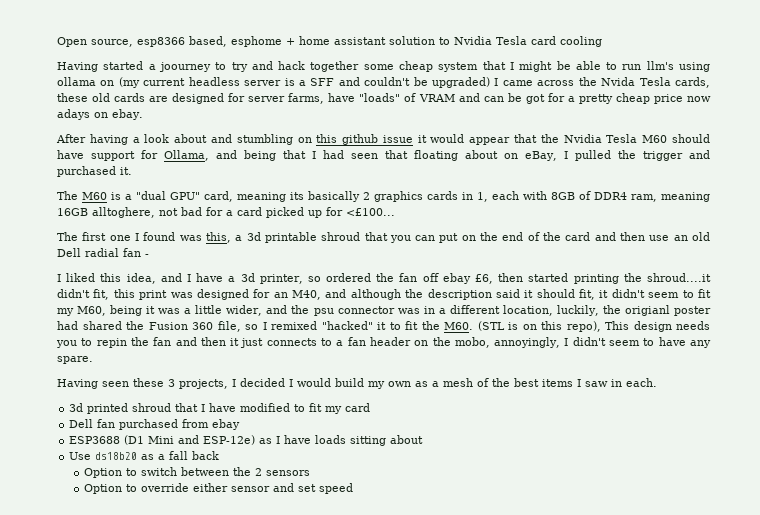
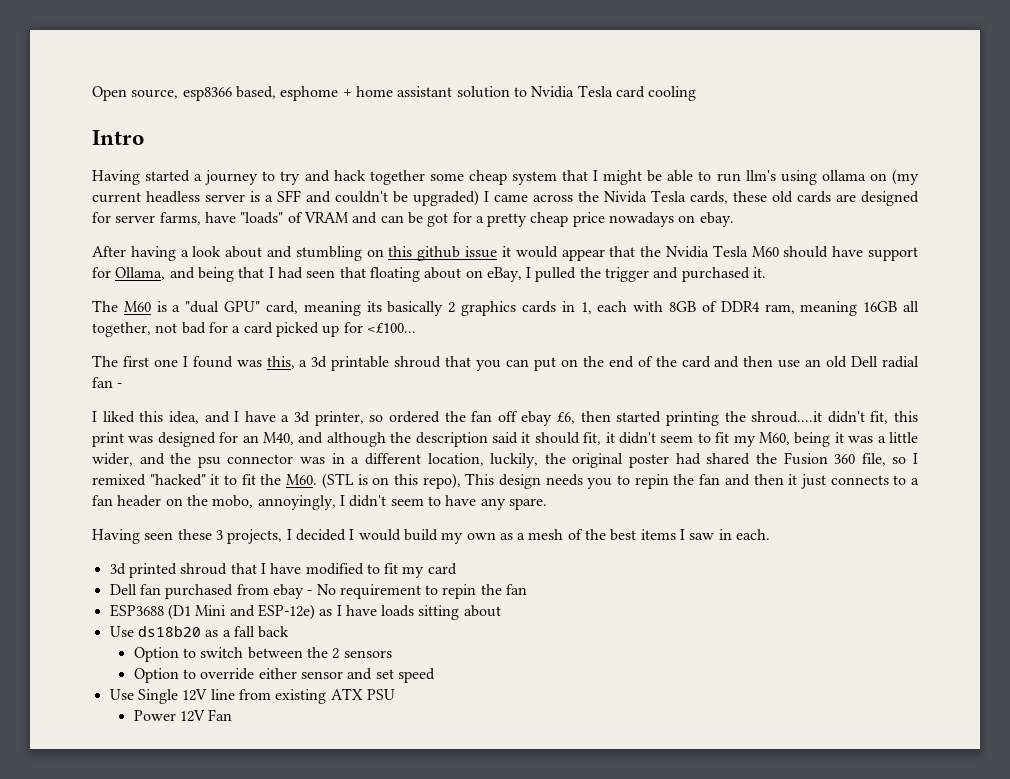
(602, 41) none -> [92,130,144,145] // Intro
[158,62,211,72] joourney -> [205,170,259,185] journey
[601,77,636,86] Nvida -> [604,191,647,203] Nivida
[686,96,711,102] [57,109,90,120] now adays -> [609,212,675,227] nowadays
[92,207,155,218] alltoghere, -> [903,301,920,312] [92,322,151,337] all together,
[624,305,670,316] origianl -> [572,453,624,468] original
(241, 424) none -> [307,584,528,599] - No requirement to repin the fan
(353, 488) none -> [109,688,395,704] [133,709,233,722] // Use Single 12V line from existing ATX PSU // Power 12V Fan

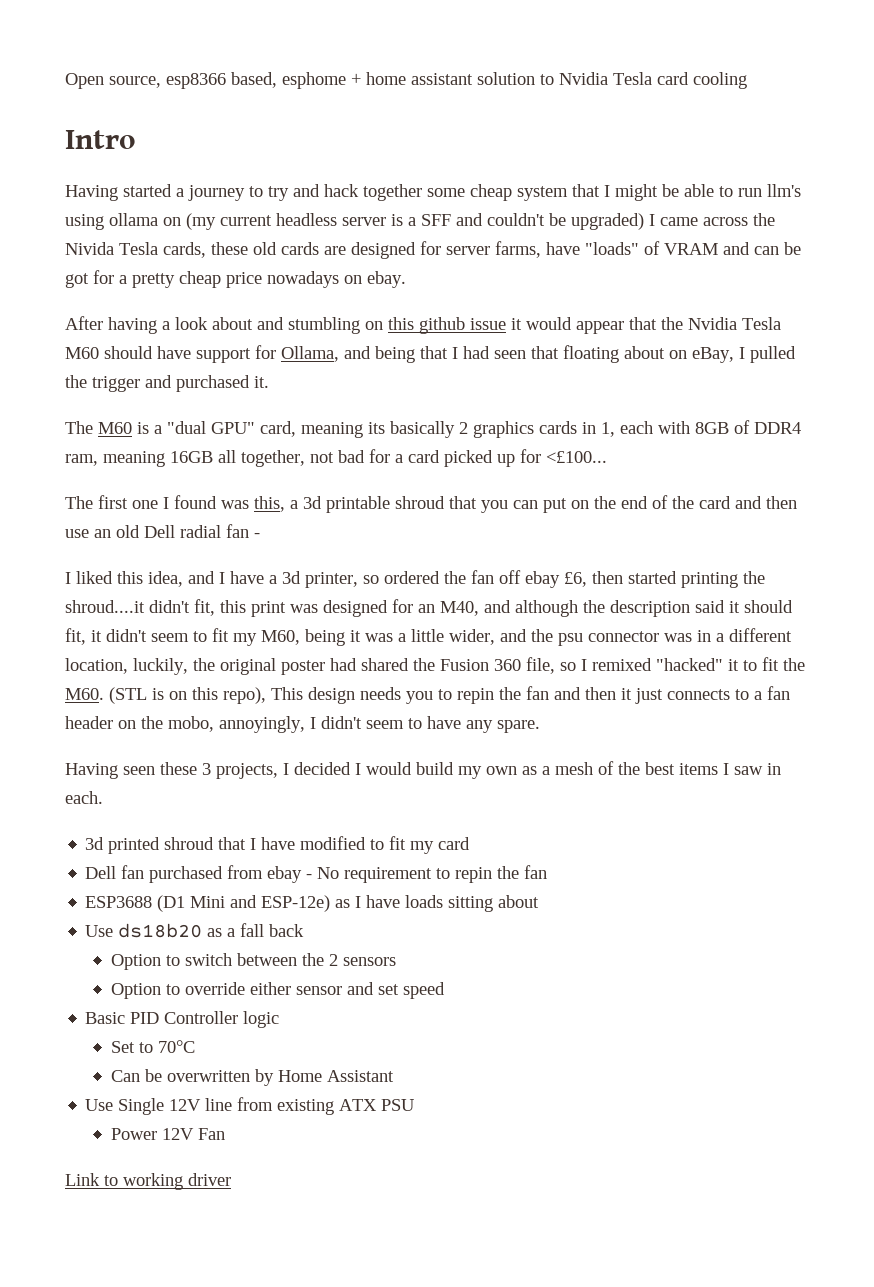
(436, 675) none -> [85,1011,280,1028] [110,1040,195,1053] [110,1069,394,1086] // Basic PID Controller logic // Set to 70°C // Can be overwritten by Home Assistant
(233, 715) none -> [65,1173,231,1190] // Link to working driver

